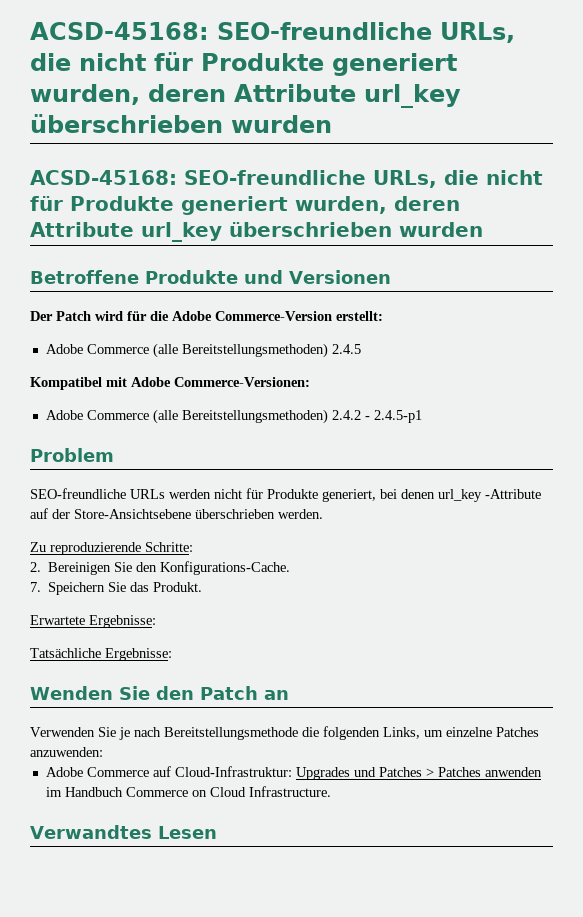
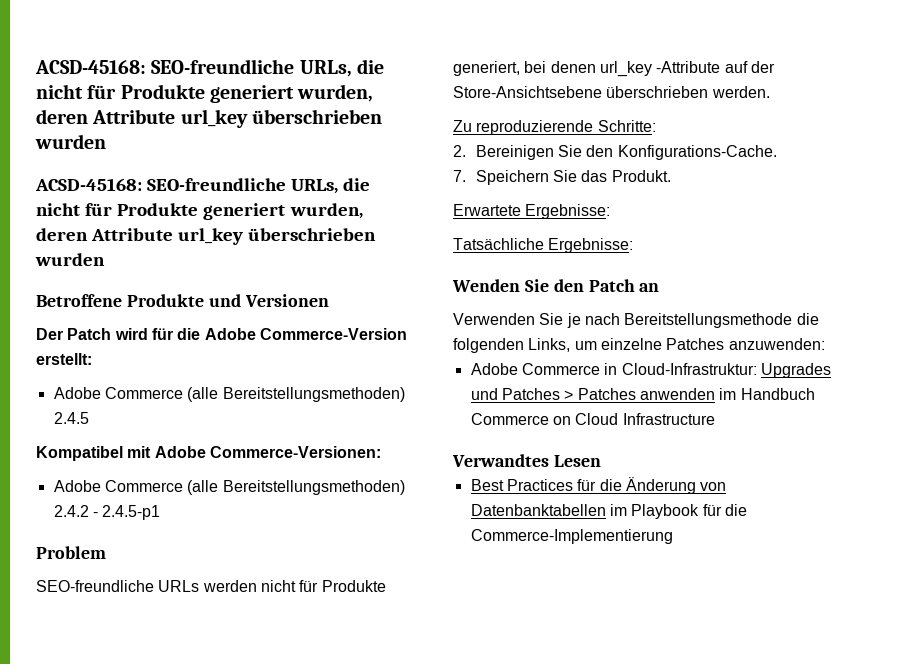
[152,766,171,777] auf -> [604,363,618,375] in
[248,786,331,797] Infrastructure. -> [622,413,715,425] Infrastructure
(217, 832) none -> [470,477,727,494] [470,504,747,519] [470,529,673,544] // Best Practices für die Änderung von Datenbanktabellen im Playbook für die Commerce-Implementierung

